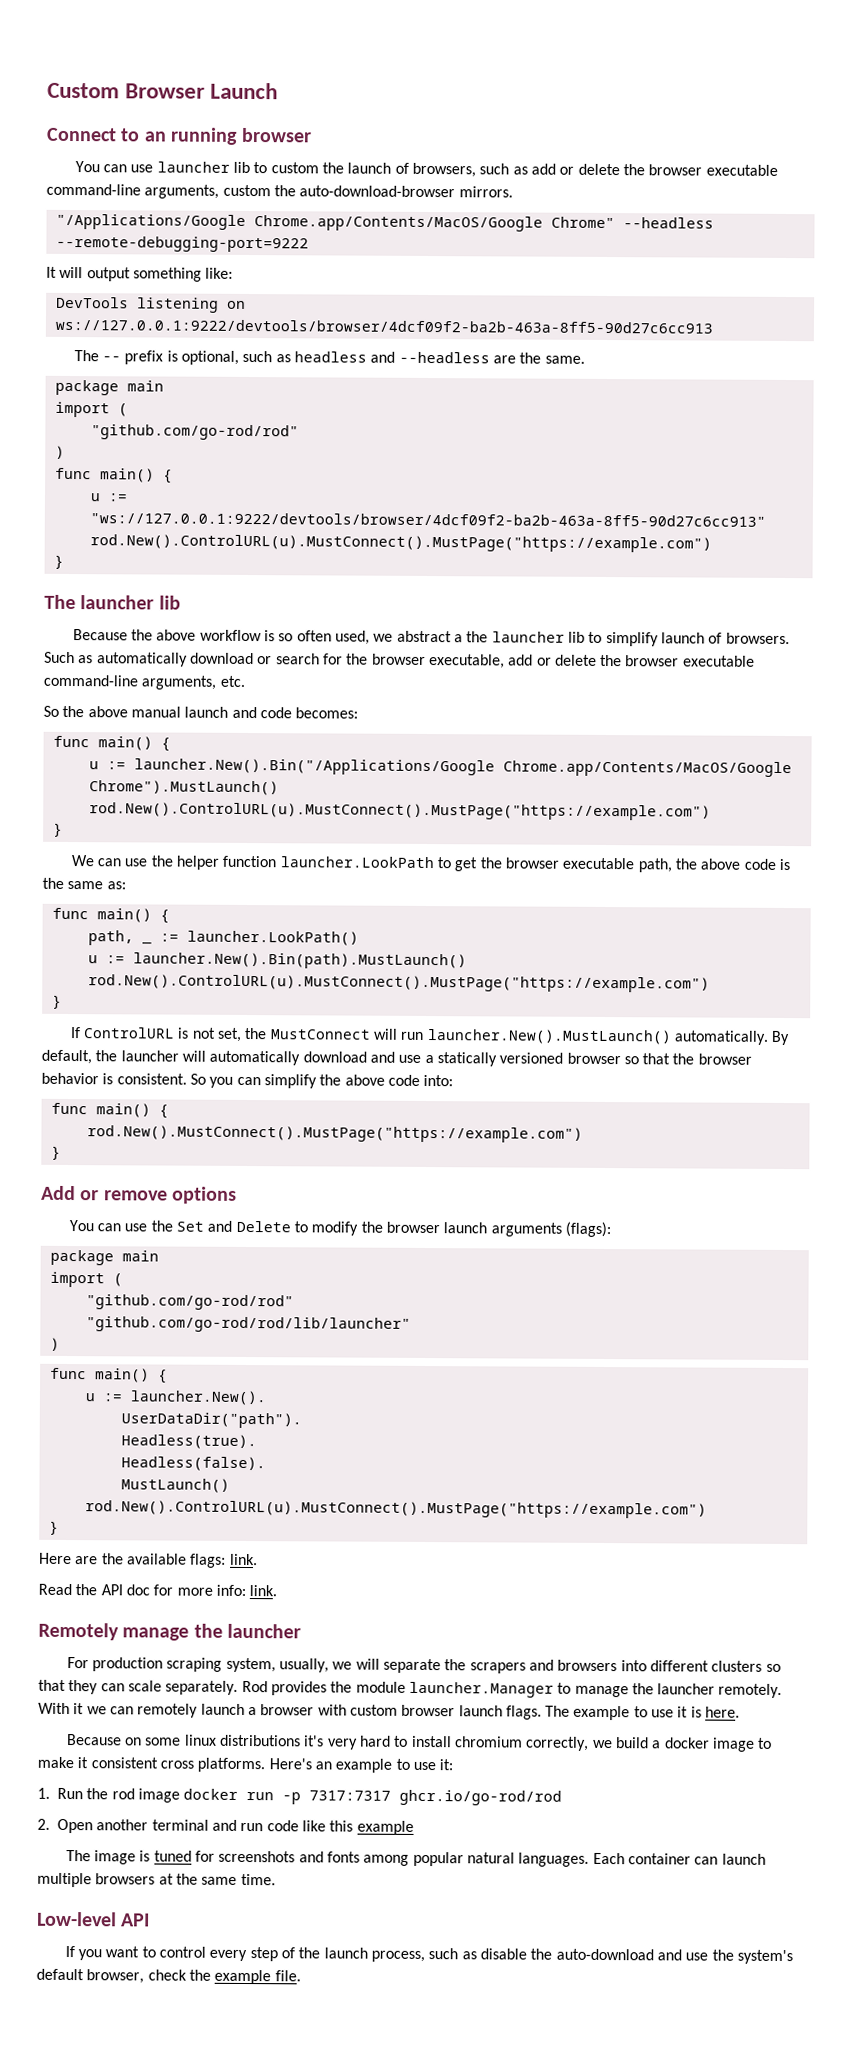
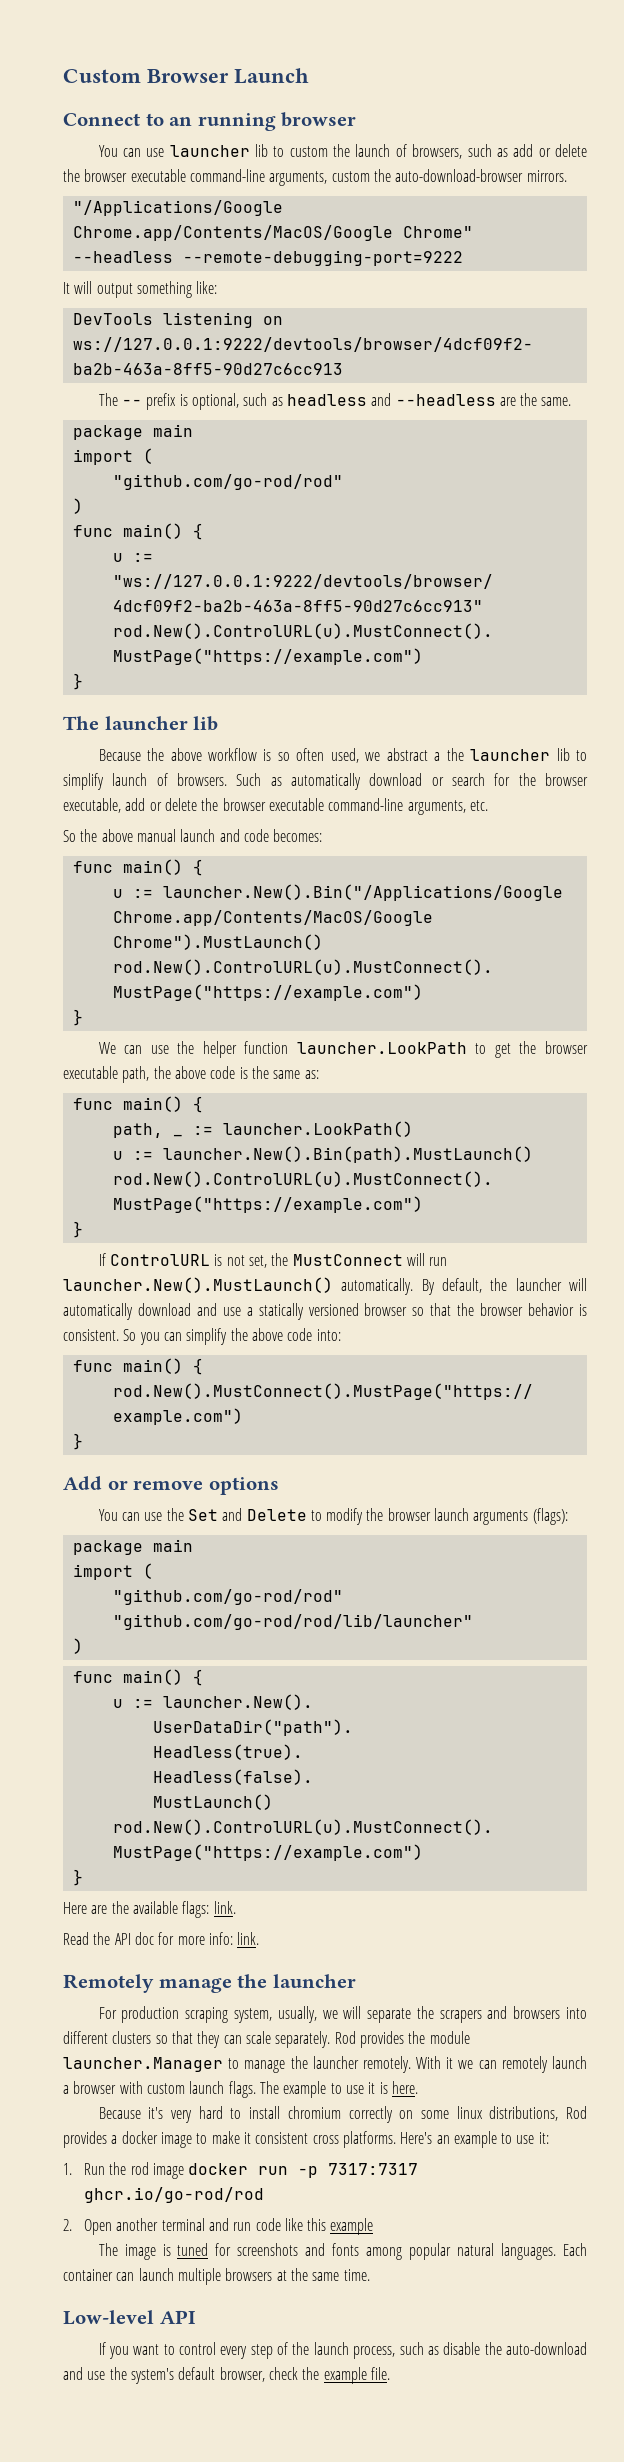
[401,1704,456,1717] browser -> (185, 2088) none
[125,1734,302,1747] on some linux distributions -> (141, 2113) none
[525,1736,649,1751] correctly, we build -> [348,2106,587,2123] [63,2131,107,2148] correctly on some linux distributions, Rod provides

